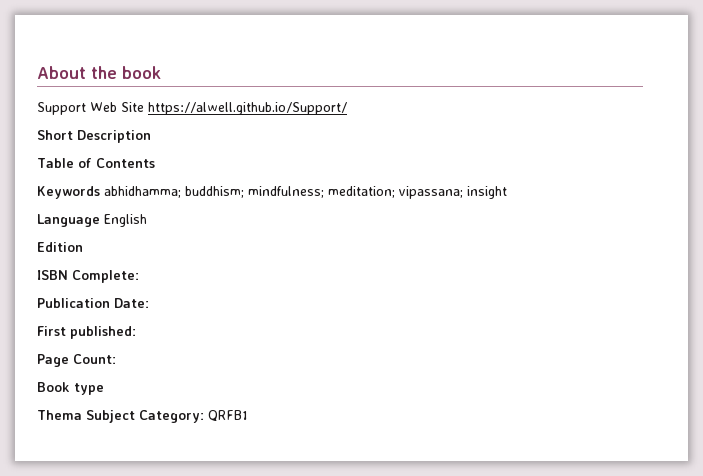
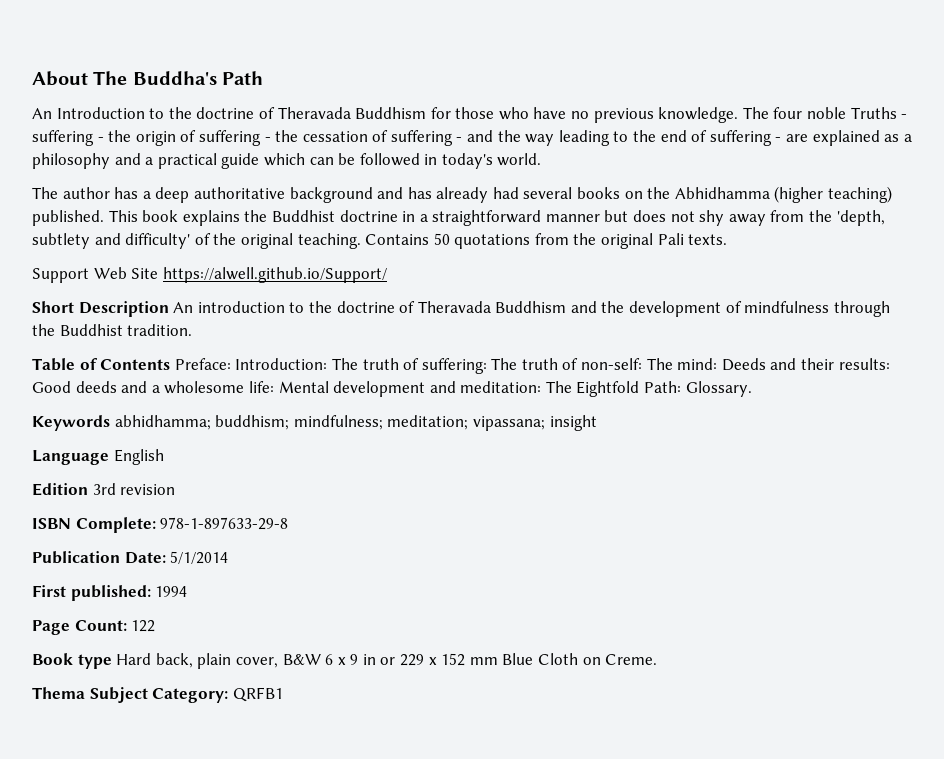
[91,66,161,79] the book -> [93,71,264,85] [32,107,908,123] [32,130,912,146] [32,153,542,169] [32,186,893,203] [32,210,885,226] [32,233,728,249] The Buddha's Path // An Introduction to the doctrine of Theravada Buddhism for those who have no previous knowledge. The four noble Truths - suffering - the origin of suffering - the cessation of suffering - and the way leading to the end of suffering - are explained as a philosophy and a practical guide which can be followed in today's world. // The author has a deep authoritative background and has already had several books on the Abhidhamma (higher teaching) published. This book explains the Buddhist doctrine in a straightforward manner but does not shy away from the 'depth, subtlety and difficulty' of the original teaching. Contains 50 quotations from the original Pali texts.
[37,158,155,168] // Table of Contents -> [173,301,890,317] [32,324,193,336] [32,358,890,374] [32,381,752,397] An introduction to the doctrine of Theravada Buddhism and the development of mindfulness through the Buddhist tradition. // Table of Contents Preface: Introduction: The truth of suffering: The truth of non-self: The mind: Deeds and their results: Good deeds and a wholesome life: Mental development and meditation: The Eightfold Path: Glossary.
(83, 247) none -> [92,483,176,495] 3rd revision
(139, 276) none -> [160,517,289,530] 978-1-897633-29-8
(149, 303) none -> [170,551,229,564] 5/1/2014
(136, 332) none -> [155,586,188,597] 1994
(116, 359) none -> [131,620,156,632] 122
(104, 389) none -> [116,653,658,669] Hard back, plain cover, B&W 6 x 9 in or 229 x 152 mm Blue Cloth on Creme.

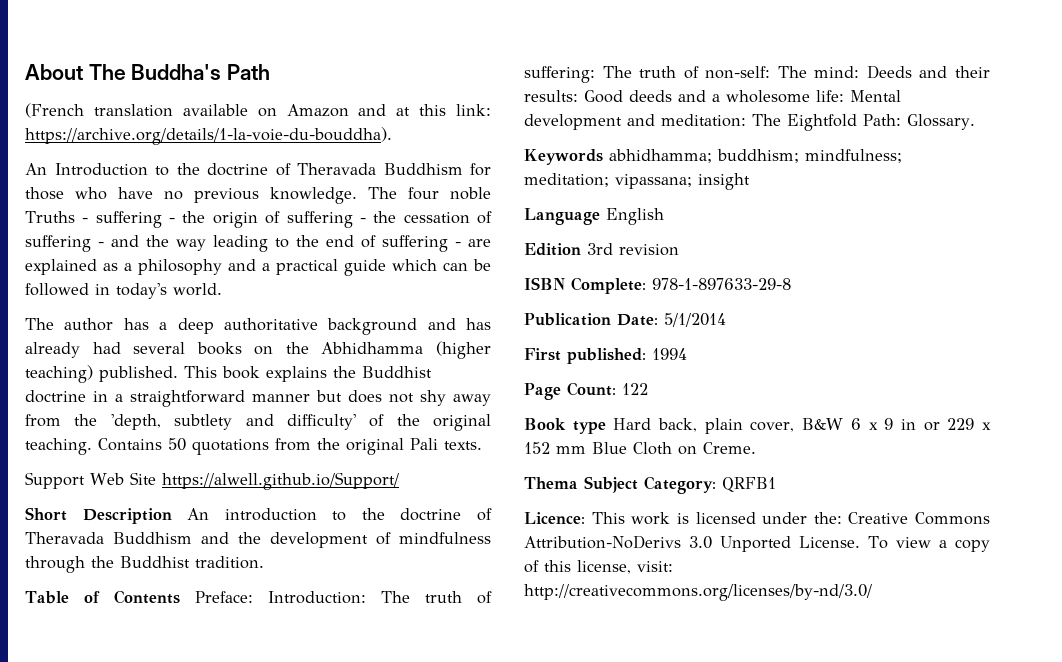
(264, 78) none -> [25,103,491,118] [25,127,392,145] // (French translation available on Amazon and at this link: https://archive.org/details/1-la-voie-du-bouddha).
(283, 694) none -> [524,512,990,525] [524,535,991,552] [524,560,673,574] [524,584,872,601] // Licence: This work is licensed under the: Creative Commons Attribution-NoDerivs 3.0 Unported License. To view a copy of this license, visit: http://creativecommons.org/licenses/by-nd/3.0/

